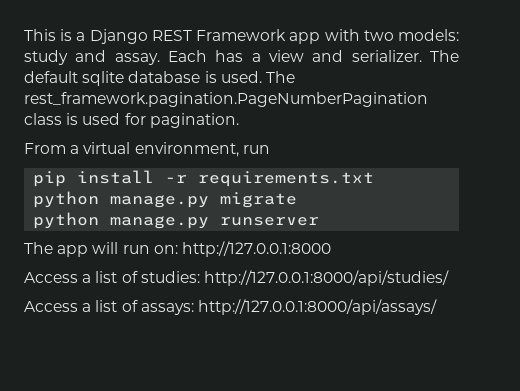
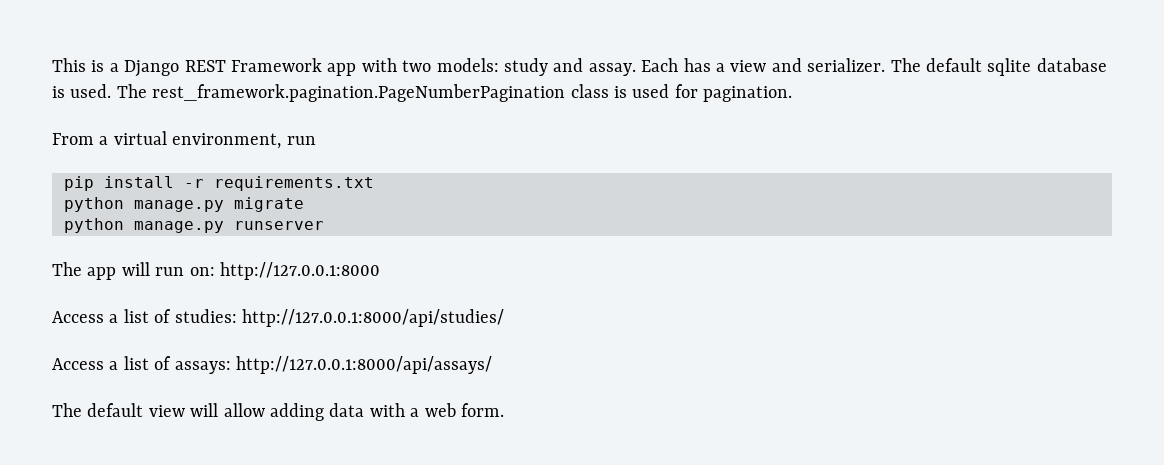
(437, 307) none -> [52,403,504,421] // The default view will allow adding data with a web form.

